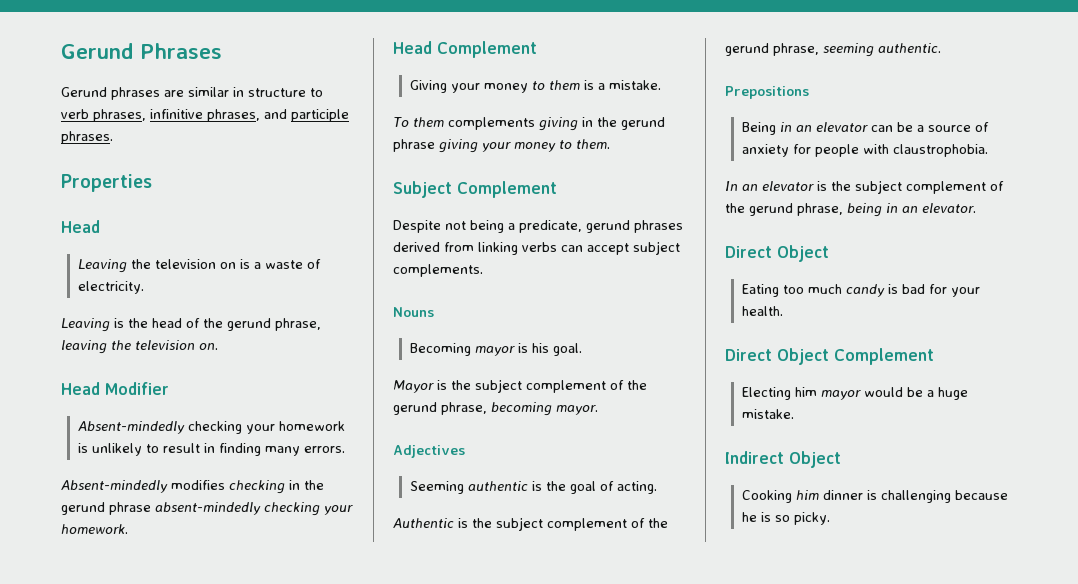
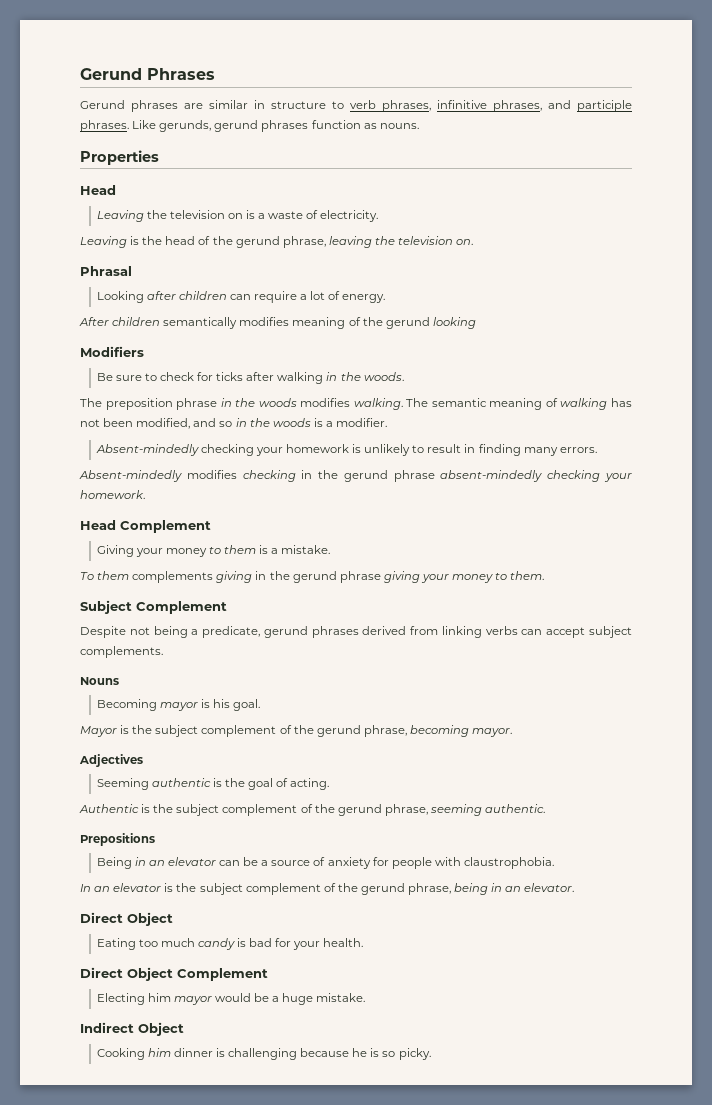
(113, 137) none -> [132,120,419,132] Like gerunds, gerund phrases function as nouns.
[61,382,169,395] Head Modifier -> [80,266,132,276] [96,291,386,303] [79,317,476,329] [80,346,144,357] [96,372,404,384] [80,398,633,410] [80,418,388,429] Phrasal // Looking after children can require a lot of energy. // After children semantically modifies meaning of the gerund looking // Modifiers // Be sure to check for ticks after walking in the woods. // The preposition phrase in the woods modifies walking. The semantic meaning of walking has not been modified, and so in the woods is a modifier.

